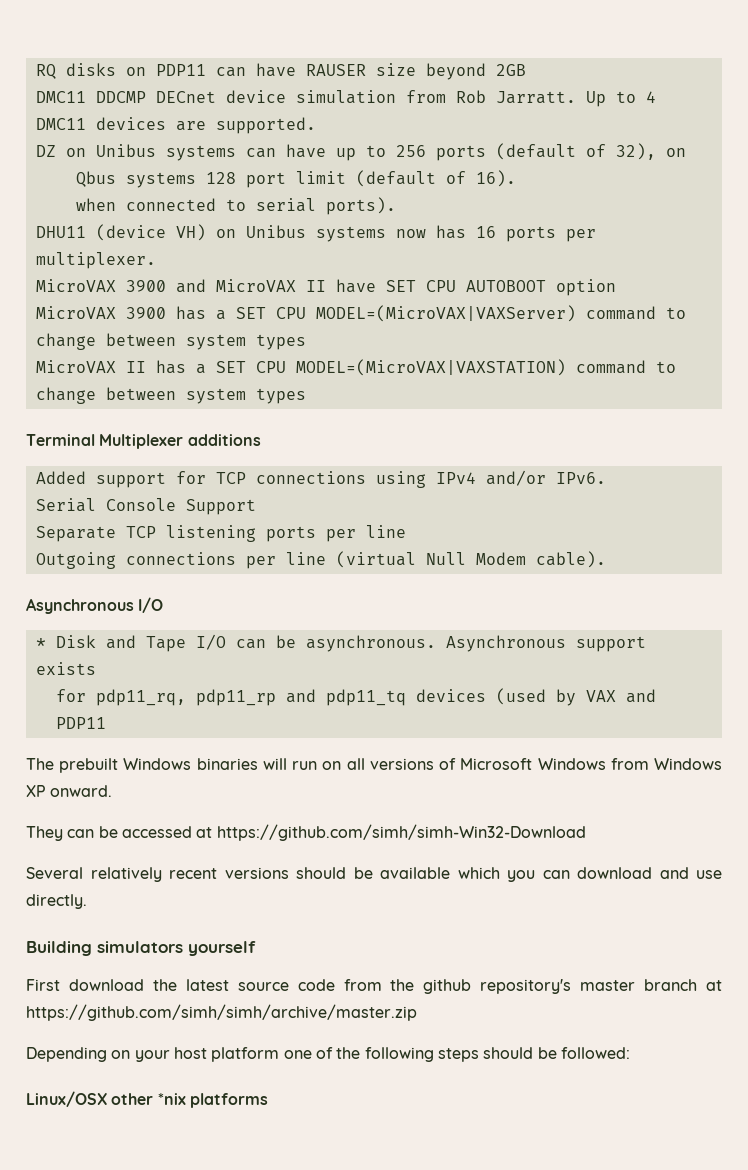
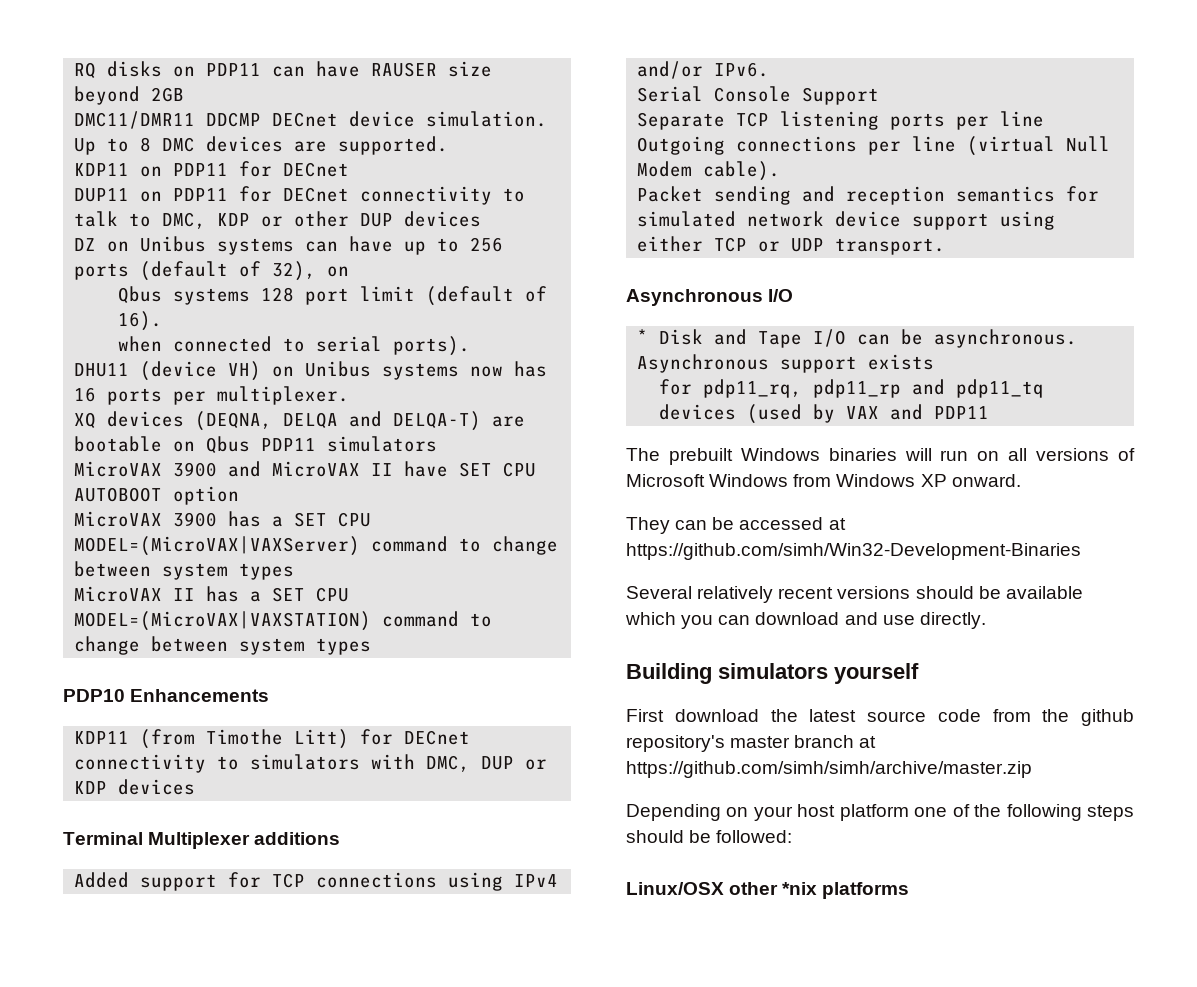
[35,91,86,103] DMC11 -> [74,111,196,129] DMC11/DMR11
[295,90,656,107] [35,117,316,134] simulation from Rob Jarratt. Up to 4 DMC11 devices are supported. -> [426,111,548,127] [74,136,449,155] [74,161,350,177] [74,186,526,205] [74,211,482,229] simulation. Up to 8 DMC devices are supported. // KDP11 on PDP11 for DECnet // DUP11 on PDP11 for DECnet connectivity to talk to DMC, KDP or other DUP devices
(156, 260) none -> [74,411,526,431] [74,436,438,454] // XQ devices (DEQNA, DELQA and DELQA-T) are bootable on Qbus PDP11 simulators
(306, 396) none -> [63,689,270,702] [74,729,471,749] [74,754,548,773] [74,779,196,795] // PDP10 Enhancements // KDP11 (from Timothe Litt) for DECnet connectivity to simulators with DMC, DUP or KDP devices
(606, 559) none -> [637,186,1100,205] [637,211,1056,230] [637,236,946,255] // Packet sending and reception semantics for simulated network device support using either TCP or UDP transport.
[216,824,586,841] https://github.com/simh/simh-Win32-Download -> [626,543,1081,560] https://github.com/simh/Win32-Development-Binaries

